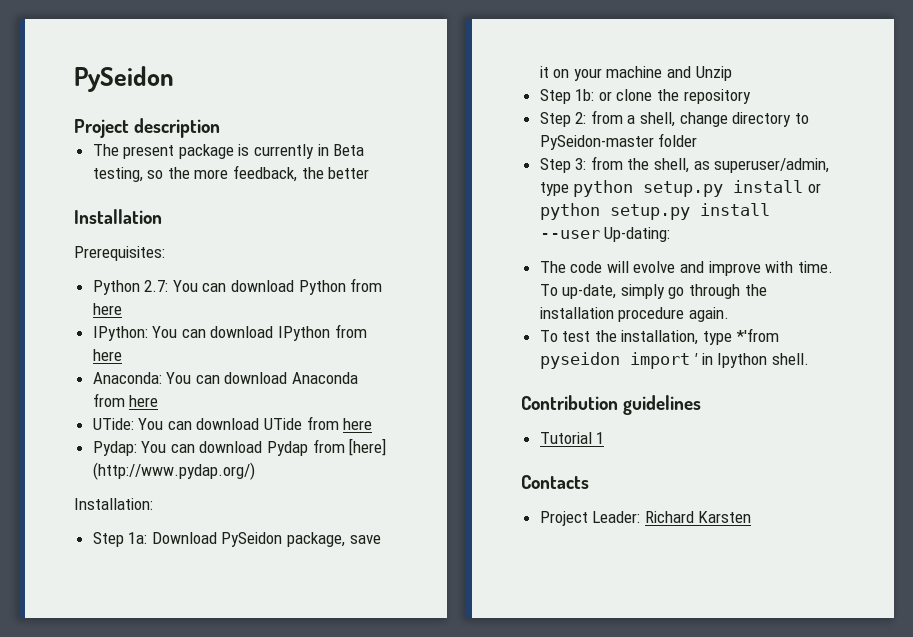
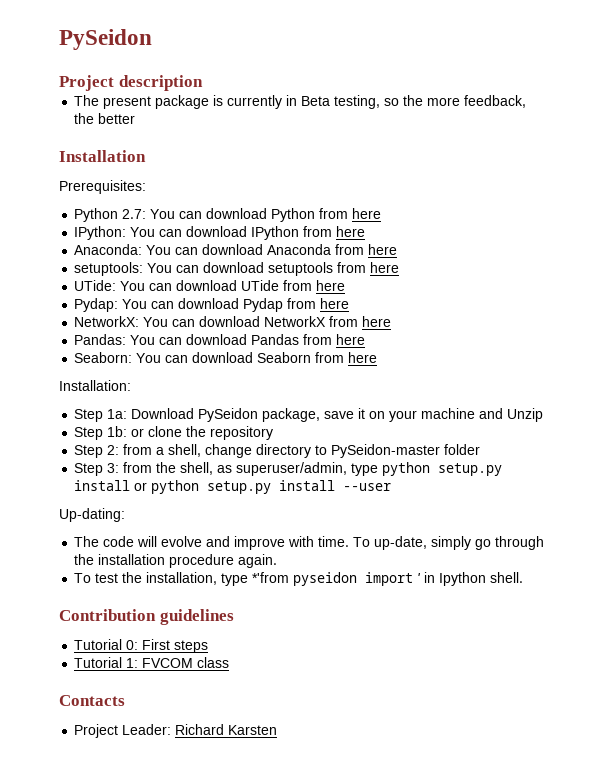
(159, 401) none -> [74,262,400,276] // setuptools: You can download setuptools from here
[349,438,387,456] [92,462,255,480] [here] (http://www.pydap.org/) -> [320,298,350,309] [74,316,392,327] [74,334,366,345] [74,352,378,363] here // NetworkX: You can download NetworkX from here // Pandas: You can download Pandas from here // Seaborn: You can download Seaborn from here
(600, 234) none -> (392, 487) //
[596,432,605,444] 1 -> [126,639,209,653] [74,657,230,668] 0: First steps // Tutorial 1: FVCOM class

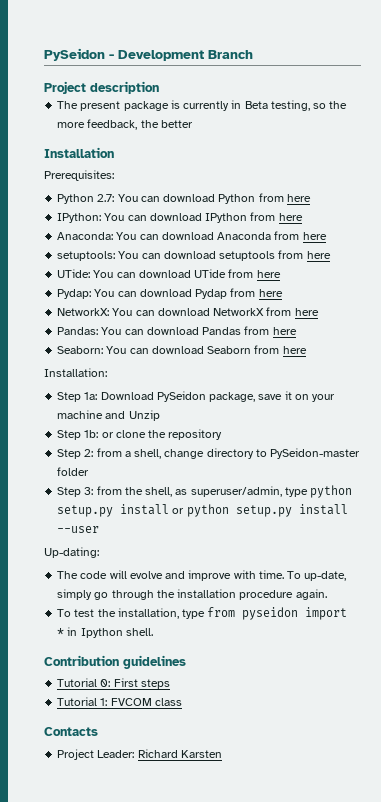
[59,29,152,50] PySeidon -> [44,48,253,61] PySeidon - Development Branch
[252,572,290,583] *'from -> [207,607,236,617] from
[417,573,422,583] ' -> [57,628,65,636] *

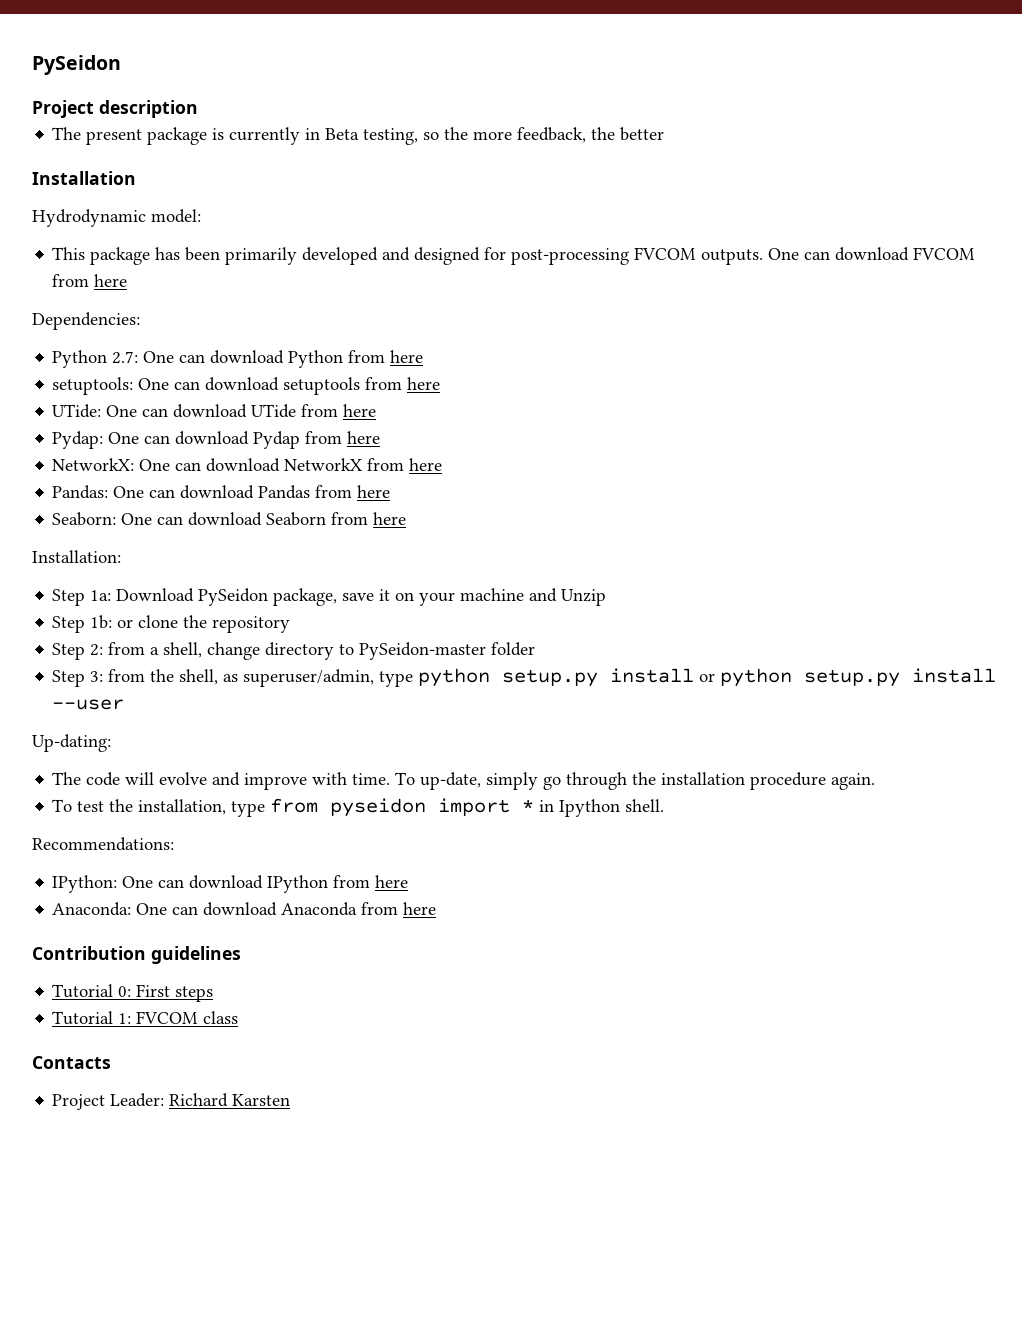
[44,48,253,61] PySeidon - Development Branch -> [32,55,121,75] PySeidon
[44,170,114,181] Prerequisites: -> [32,209,201,227] [52,247,976,265] [52,274,128,287] [32,312,140,330] Hydrodynamic model: // This package has been primarily developed and designed for post-processing FVCOM outputs. One can download FVCOM from here // Dependencies:
[117,194,138,202] You -> [143,351,175,363] One
[57,212,303,223] [57,231,327,240] // IPython: You can download IPython from here // Anaconda: You can download Anaconda from here -> (424, 356) none
[118,251,139,259] You -> [138,378,170,390] One
[93,270,114,278] You -> [106,405,138,417] One
[94,289,115,297] You -> [108,432,140,444] One
[112,308,133,316] You -> [139,459,171,471] One
[101,327,122,335] You -> [113,486,145,498] One
[106,346,127,354] You -> [121,513,153,525] One
(153, 632) none -> [32,837,174,851] [52,875,409,893] [52,902,437,916] // Recommendations: // IPython: One can download IPython from here // Anaconda: One can download Anaconda from here

